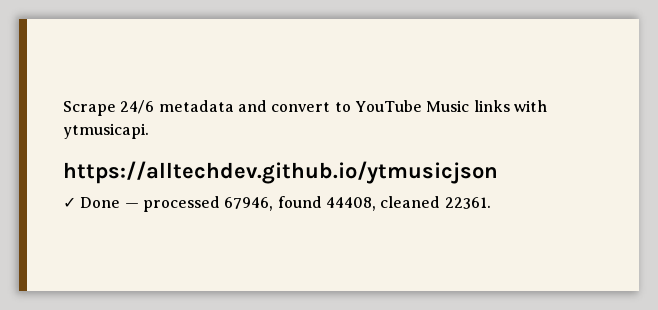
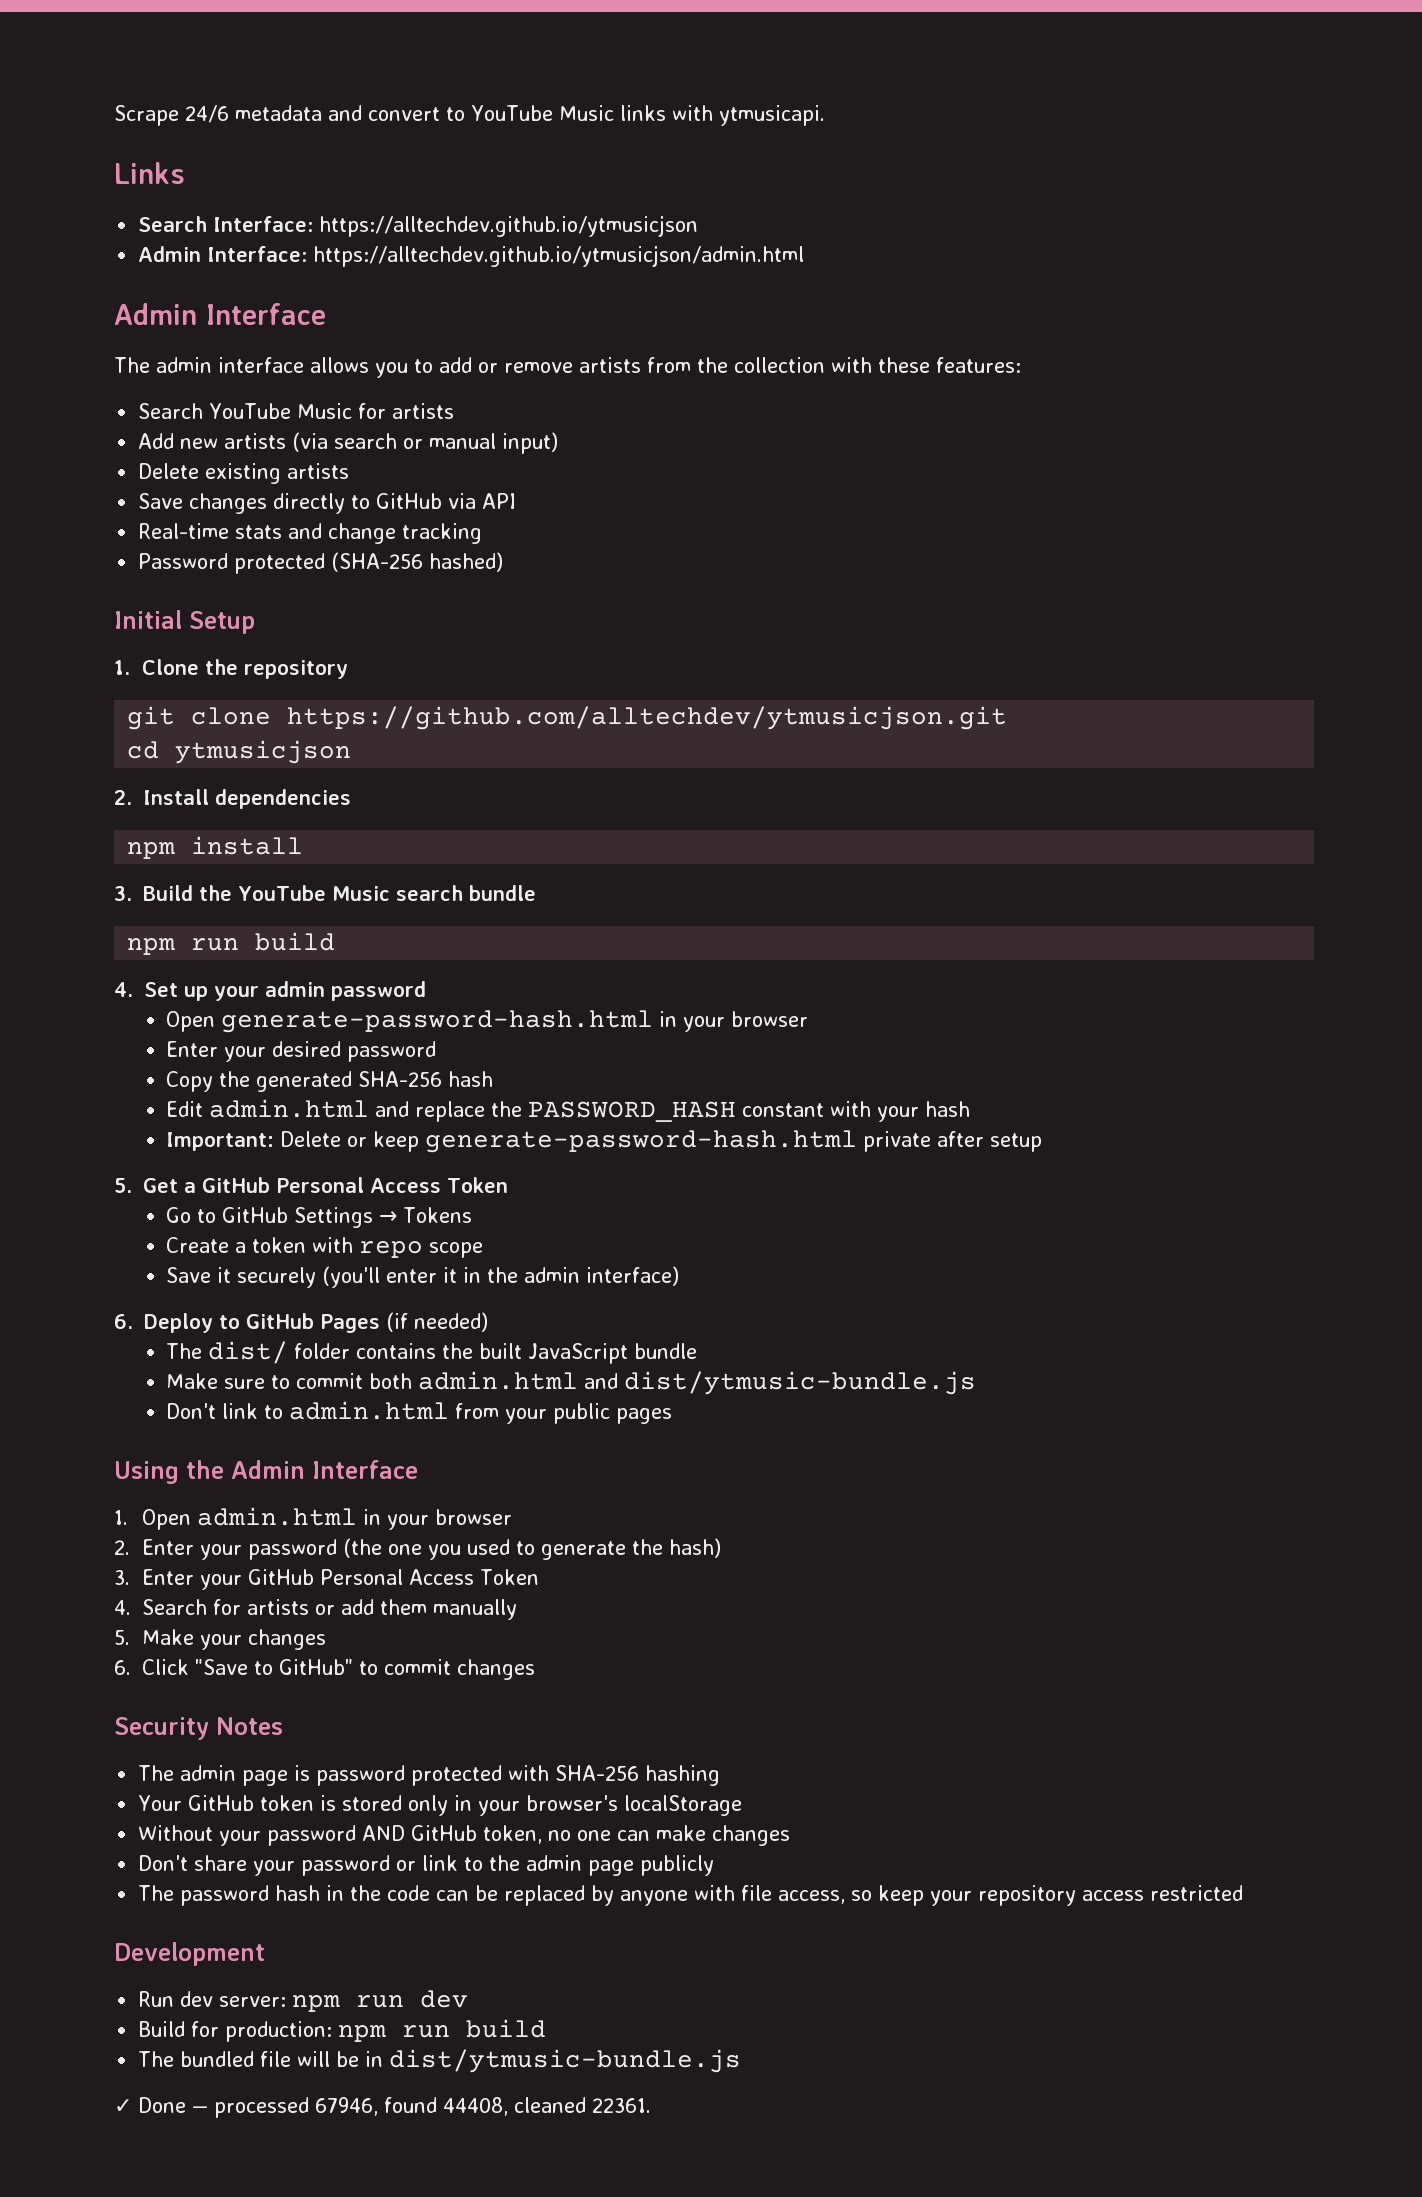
[63,161,498,184] https://alltechdev.github.io/ytmusicjson -> [114,162,185,184] [138,215,699,237] [138,245,805,267] [114,303,326,325] [114,357,1021,378] [138,403,455,419] [138,432,559,454] [138,463,350,484] [138,493,517,514] [138,523,483,544] [138,552,504,574] [114,610,255,634] [114,659,349,679] [127,706,1008,730] [127,740,352,764] [114,789,351,809] [127,836,304,859] [114,885,536,901] [127,932,336,955] [114,981,426,1001] [166,1010,809,1033] [166,1041,437,1062] [166,1071,494,1092] [166,1099,971,1122] [166,1130,1043,1153] [114,1177,508,1193] [166,1207,473,1228] [166,1237,484,1258] [166,1266,680,1288] [114,1312,488,1333] [166,1341,698,1364] [166,1371,977,1395] [166,1401,673,1424] [114,1460,418,1484] [114,1507,513,1530] [114,1538,722,1560] [114,1569,540,1590] [114,1599,518,1620] [114,1629,327,1650] [114,1659,536,1680] [114,1717,283,1740] [138,1765,721,1786] [138,1795,743,1816] [138,1825,791,1846] [138,1855,715,1876] [138,1885,1244,1906] [114,1942,265,1966] [138,1990,469,2012] [138,2019,547,2042] [138,2049,742,2073] Links // Search Interface: https://alltechdev.github.io/ytmusicjson // Admin Interface: https://alltechdev.github.io/ytmusicjson/admin.html // Admin Interface // The admin interface allows you to add or remove artists from the collection with these features: // Search YouTube Music for artists // Add new artists (via search or manual input) // Delete existing artists // Save changes directly to GitHub via API // Real-time stats and change tracking // Password protected (SHA-256 hashed) // Initial Setup // 1. Clone the repository // git clone https://github.com/alltechdev/ytmusicjson.git // cd ytmusicjson // 2. Install dependencies // npm install // 3. Build the YouTube Music search bundle // npm run build // 4. Set up your admin password // Open generate-password-hash.html in your browser // Enter your desired password // Copy the generated SHA-256 hash // Edit admin.html and replace the PASSWORD_HASH constant with your hash // Important: Delete or keep generate-password-hash.html private after setup // 5. Get a GitHub Personal Access Token // Go to GitHub Settings → Tokens // Create a token with repo scope // Save it securely (you'll enter it in the admin interface) // 6. Deploy to GitHub Pages (if needed) // The dist/ folder contains the built JavaScript bundle // Make sure to commit both admin.html and dist/ytmusic-bundle.js // Don't link to admin.html from your public pages // Using the Admin Interface // 1. Open admin.html in your browser // 2. Enter your password (the one you used to generate the hash) // 3. Enter your GitHub Personal Access Token // 4. Search for artists or add them manually // 5. Make your changes // 6. Click "Save to GitHub" to commit changes // Security Notes // The admin page is password protected with SHA-256 hashing // Your GitHub token is stored only in your browser's localStorage // Without your password AND GitHub token, no one can make changes // Don't share your password or link to the admin page publicly // The password hash in the code can be replaced by anyone with file access, so keep your repository access restricted // Development // Run dev server: npm run dev // Build for production: npm run build // The bundled file will be in dist/ytmusic-bundle.js

